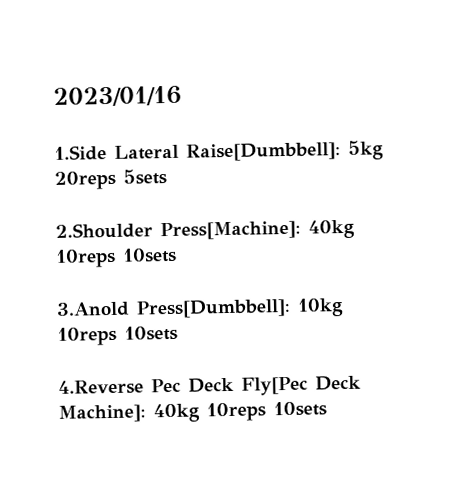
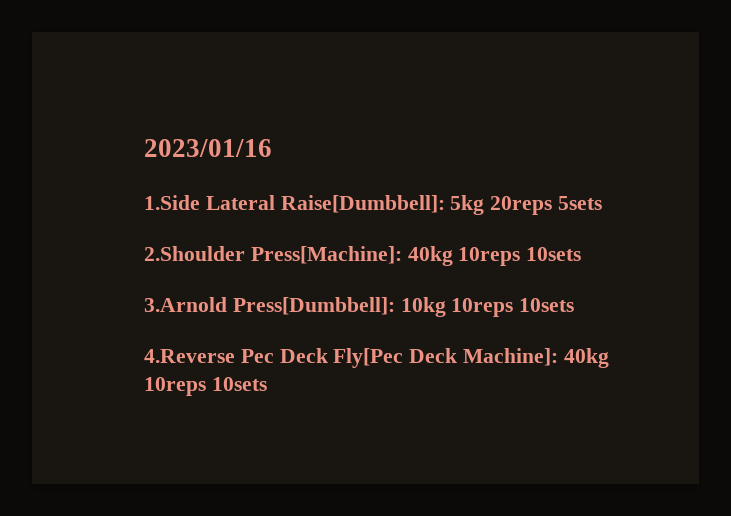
[56,301,130,317] 3.Anold -> [144,297,227,312] 3.Arnold

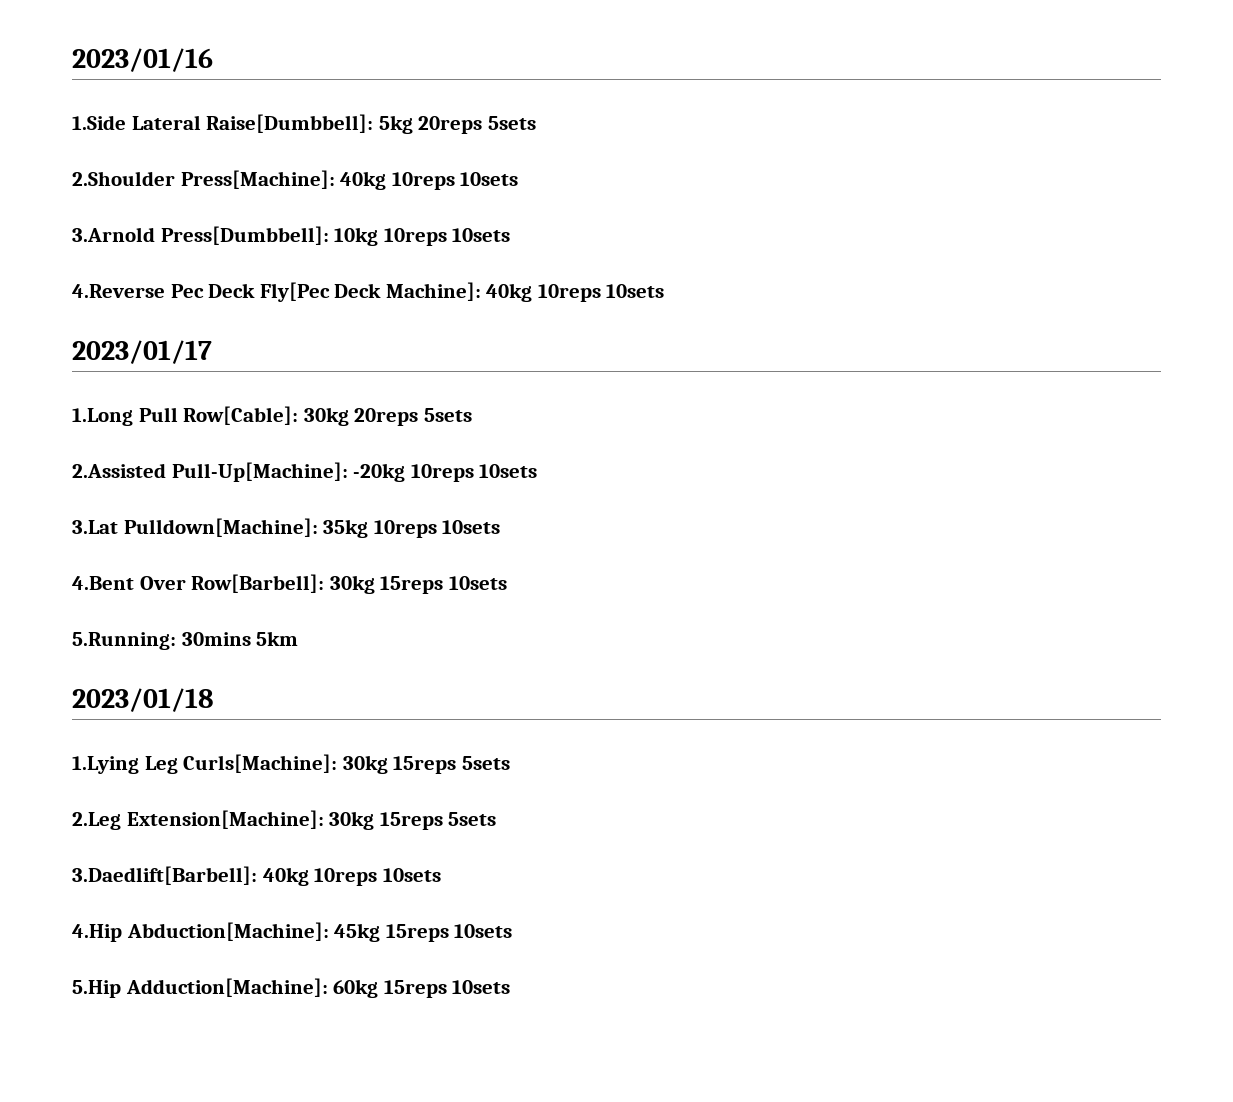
(267, 384) none -> [72,340,212,364] [72,406,472,426] [72,462,538,482] [72,518,501,538] [72,574,507,594] [72,631,299,650] [72,688,214,712] [72,754,510,774] [72,810,497,830] [72,866,441,886] [72,922,513,942] [72,978,511,998] // 2023/01/17 // 1.Long Pull Row[Cable]: 30kg 20reps 5sets // 2.Assisted Pull-Up[Machine]: -20kg 10reps 10sets // 3.Lat Pulldown[Machine]: 35kg 10reps 10sets // 4.Bent Over Row[Barbell]: 30kg 15reps 10sets // 5.Running: 30mins 5km // 2023/01/18 // 1.Lying Leg Curls[Machine]: 30kg 15reps 5sets // 2.Leg Extension[Machine]: 30kg 15reps 5sets // 3.Daedlift[Barbell]: 40kg 10reps 10sets // 4.Hip Abduction[Machine]: 45kg 15reps 10sets // 5.Hip Adduction[Machine]: 60kg 15reps 10sets

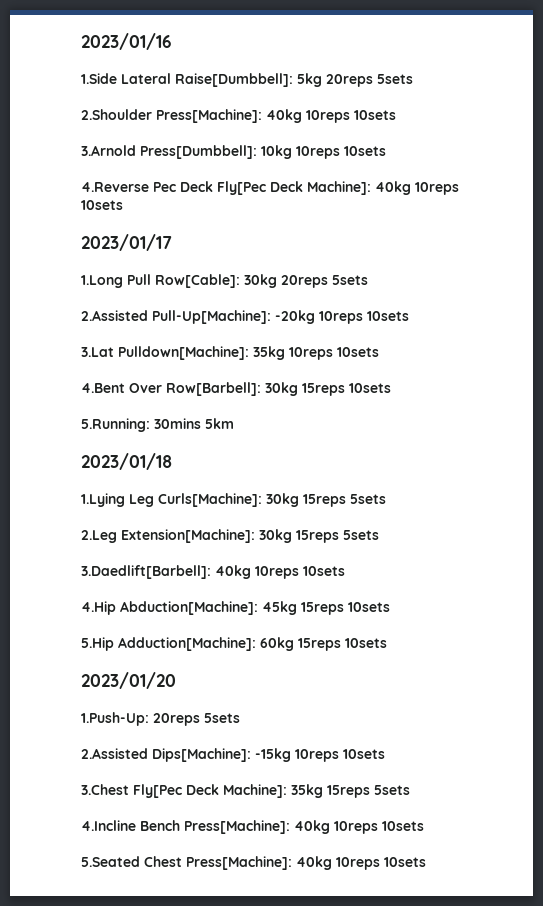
(511, 987) none -> [81,672,176,689] [81,712,240,726] [81,748,385,762] [81,784,410,798] [81,820,424,834] [81,856,426,870] // 2023/01/20 // 1.Push-Up: 20reps 5sets // 2.Assisted Dips[Machine]: -15kg 10reps 10sets // 3.Chest Fly[Pec Deck Machine]: 35kg 15reps 5sets // 4.Incline Bench Press[Machine]: 40kg 10reps 10sets // 5.Seated Chest Press[Machine]: 40kg 10reps 10sets

